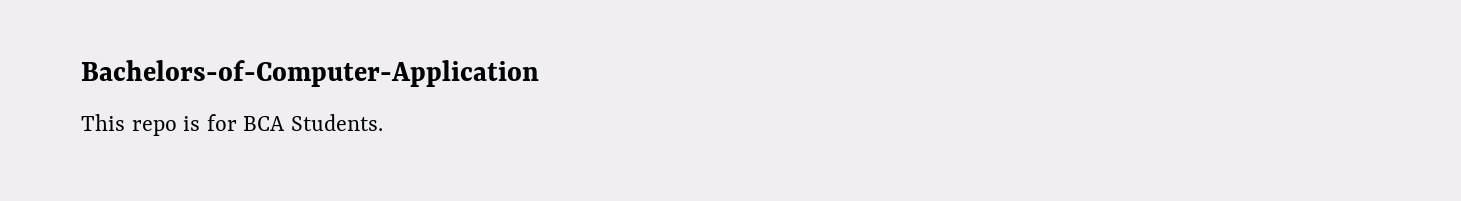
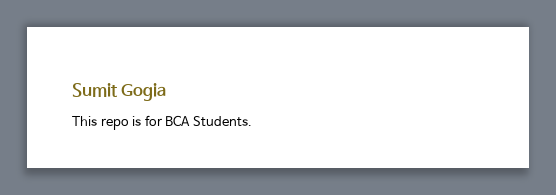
[81,60,539,87] Bachelors-of-Computer-Application -> [72,83,168,101] Sumit Gogia

